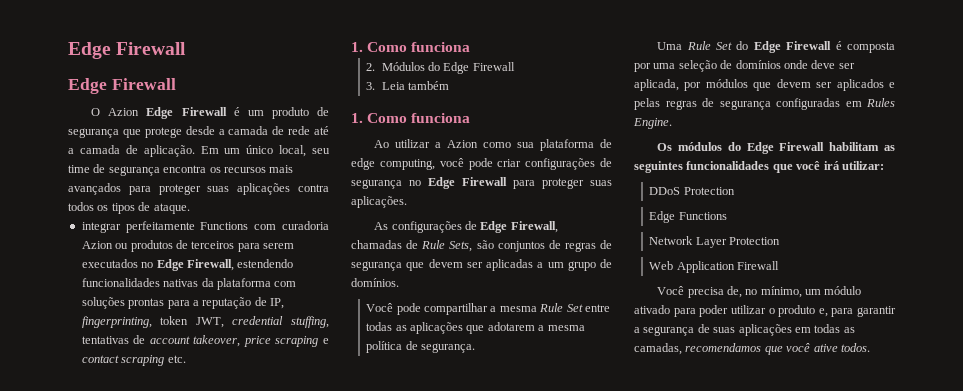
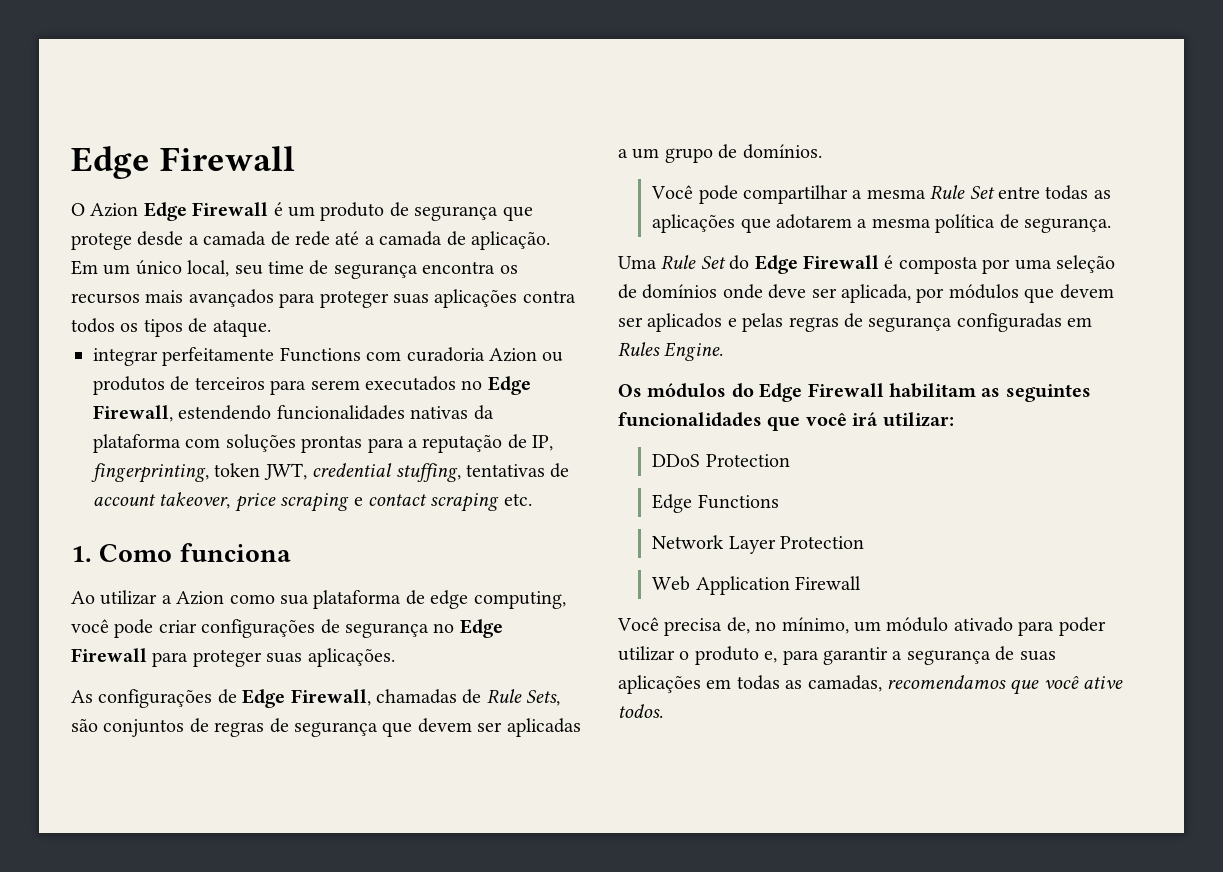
[68,42,187,59] [68,78,176,94] Edge Firewall // Edge Firewall -> [71,146,295,179] Edge Firewall
[366,62,515,74] [366,81,450,90] [351,113,471,123] // 2. Módulos do Edge Firewall // 3. Leia também // 1. Como funciona -> (291, 552) none

